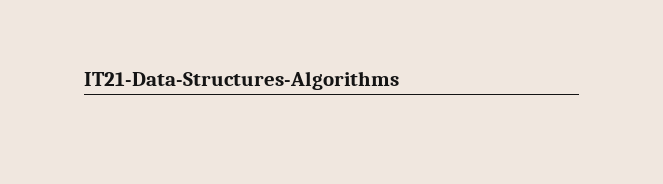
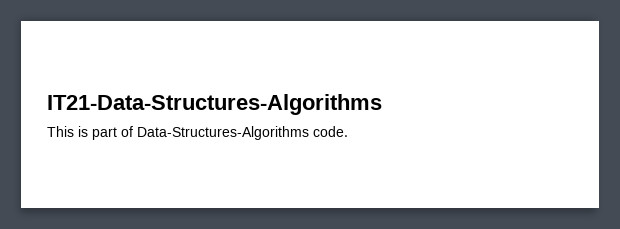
(399, 80) none -> [47,126,348,140] // This is part of Data-Structures-Algorithms code.

